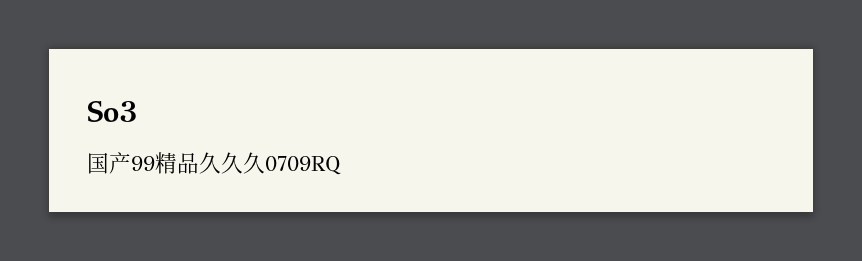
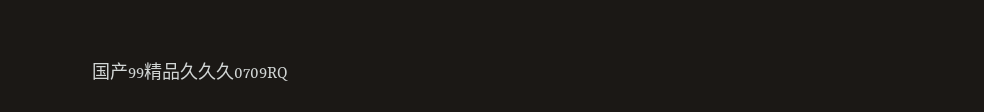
[87,100,137,122] So3 // -> (92, 71) none

